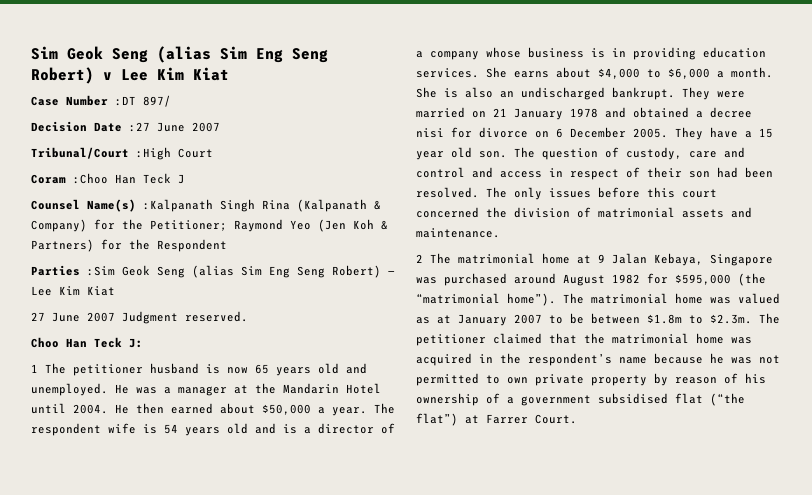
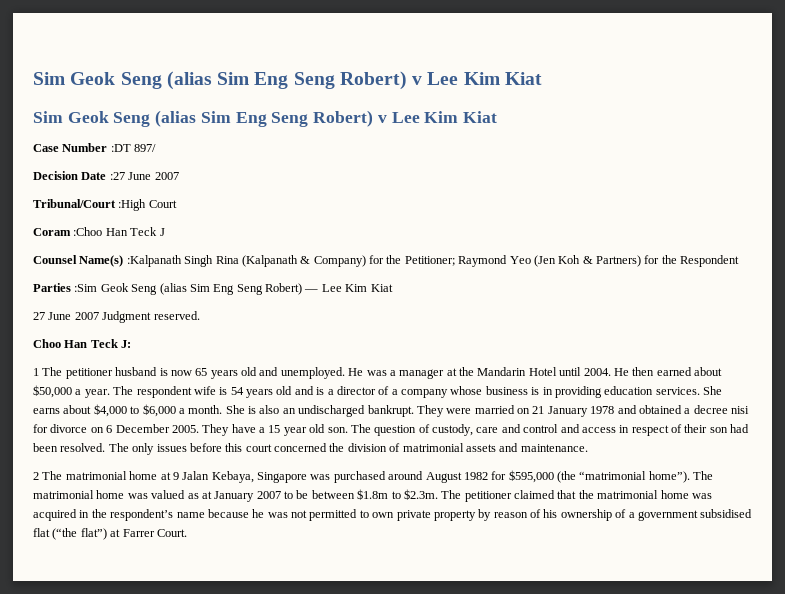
(229, 74) none -> [33,110,497,127] // Sim Geok Seng (alias Sim Eng Seng Robert) v Lee Kim Kiat

